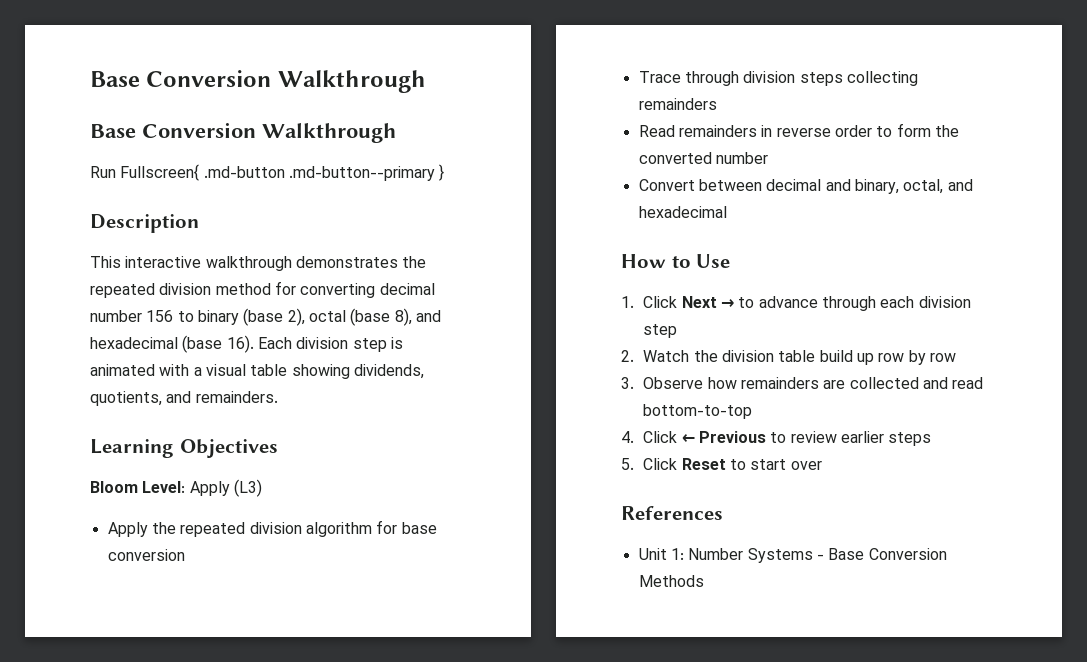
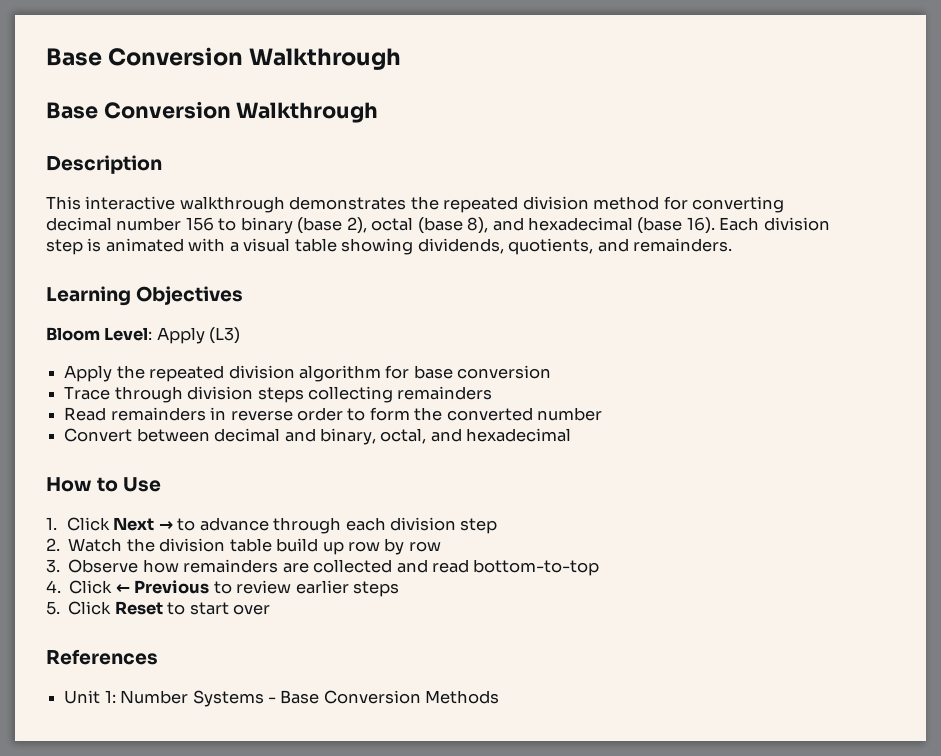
[90,164,445,181] // Run Fullscreen{ .md-button .md-button--primary } -> (379, 112) none

